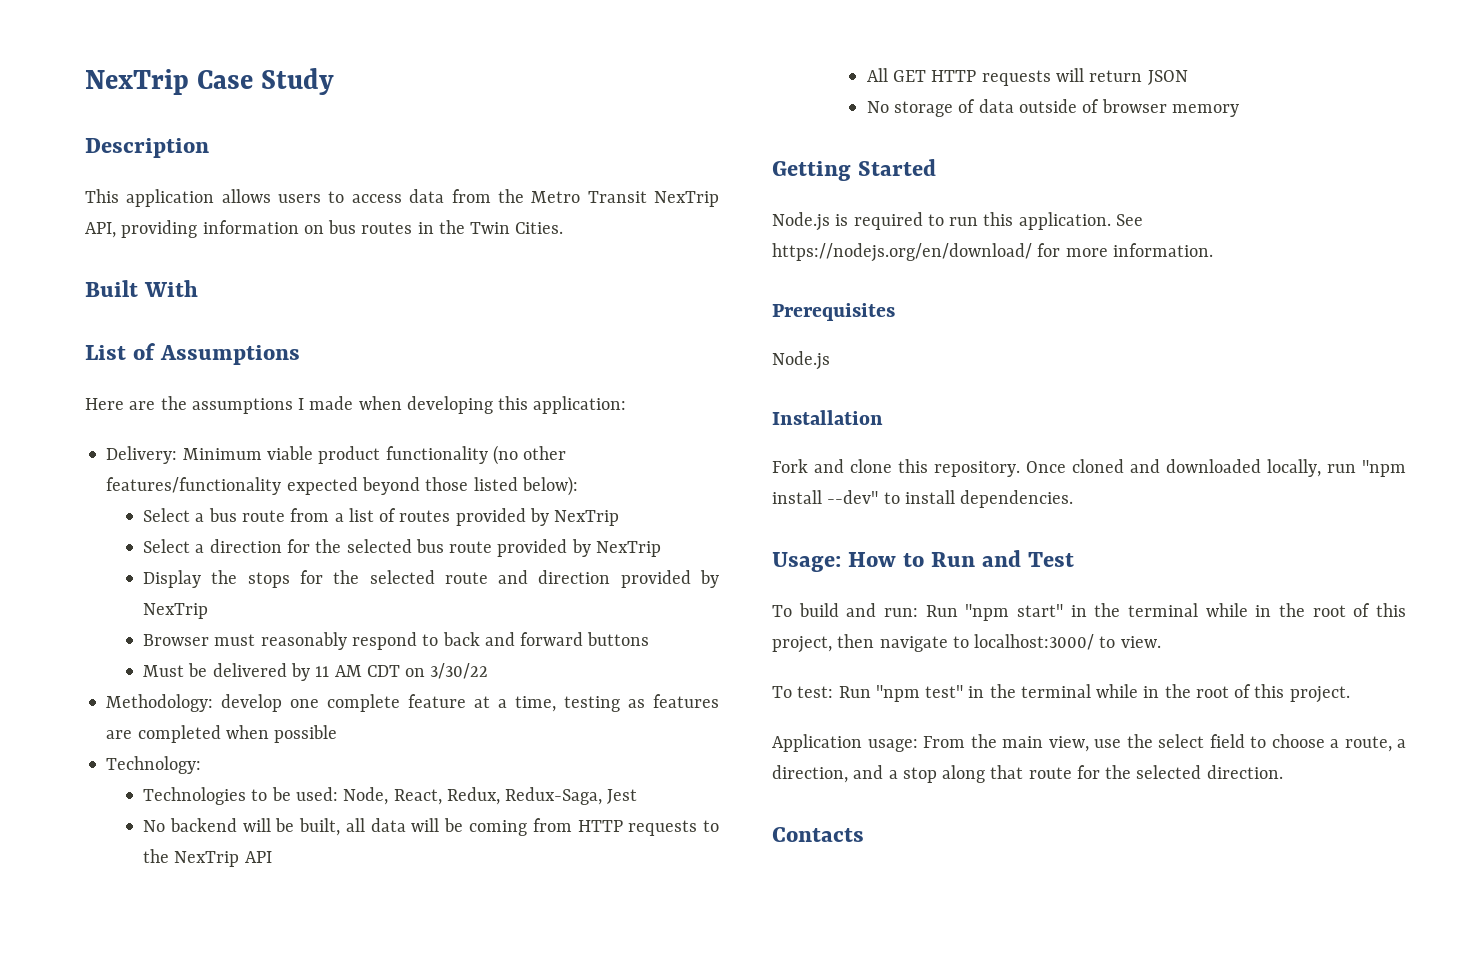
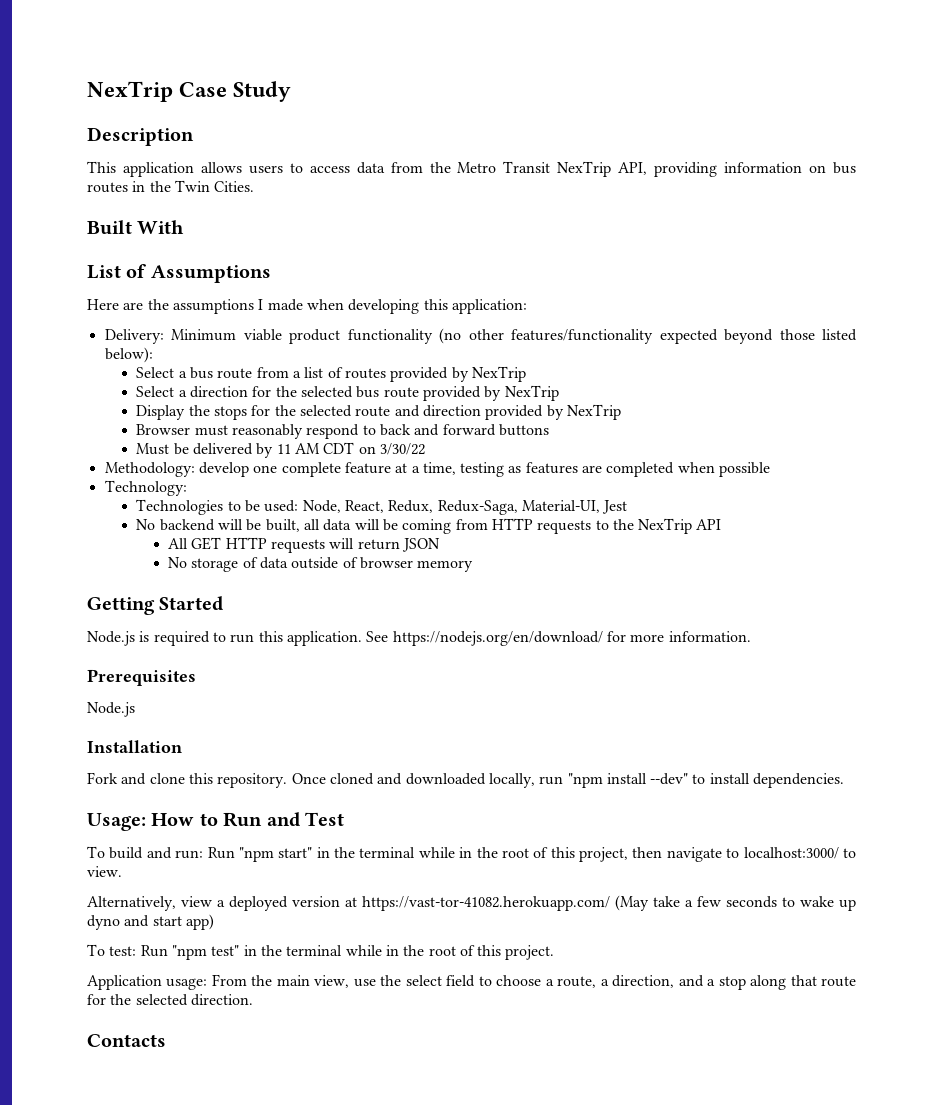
(603, 796) none -> [521,500,600,513] Material-UI,
(1161, 642) none -> [87,895,856,911] [87,914,214,930] // Alternatively, view a deployed version at https://vast-tor-41082.herokuapp.com/ (May take a few seconds to wake up dyno and start app)

